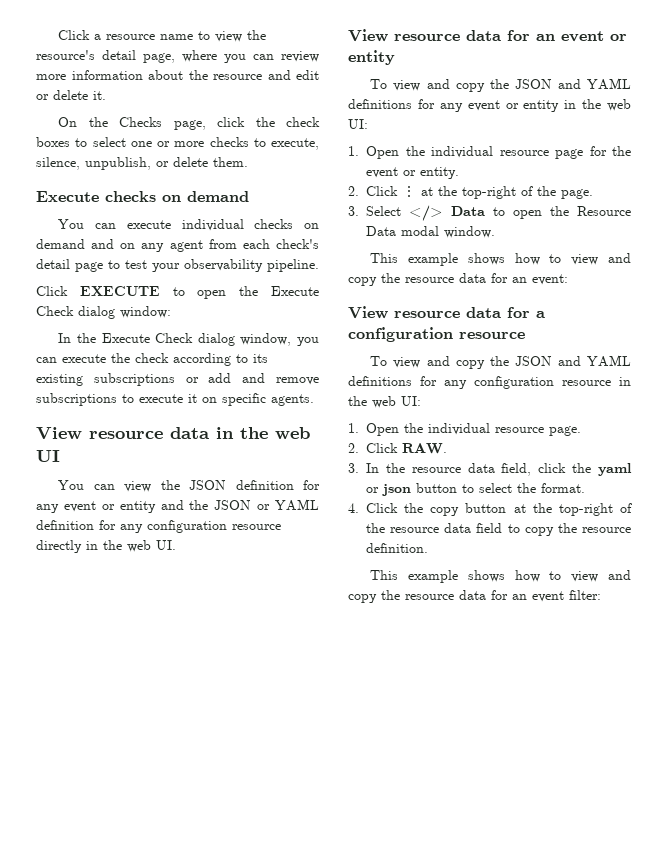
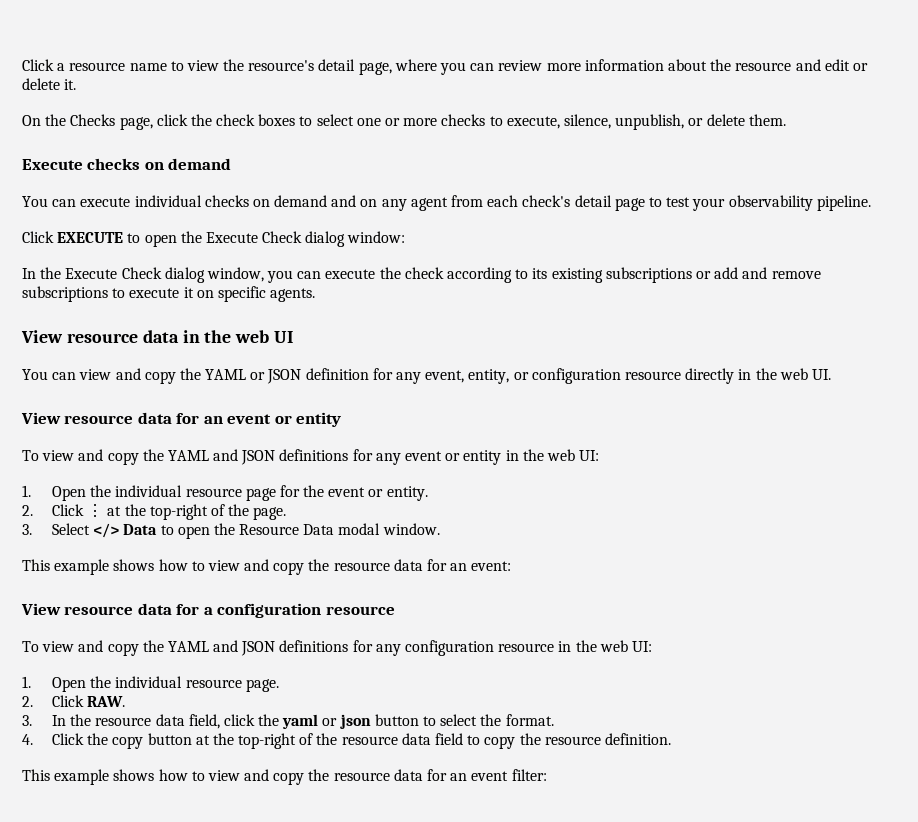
[160,480,320,490] [36,499,319,513] [36,520,143,533] the JSON definition for any event or entity and the JSON or YAML definition for any -> [115,368,529,384] and copy the YAML or JSON definition for any event, entity, or
[514,78,631,90] JSON and YAML -> [167,449,276,465] YAML and JSON
[514,355,631,367] JSON and YAML -> [167,640,276,656] YAML and JSON

